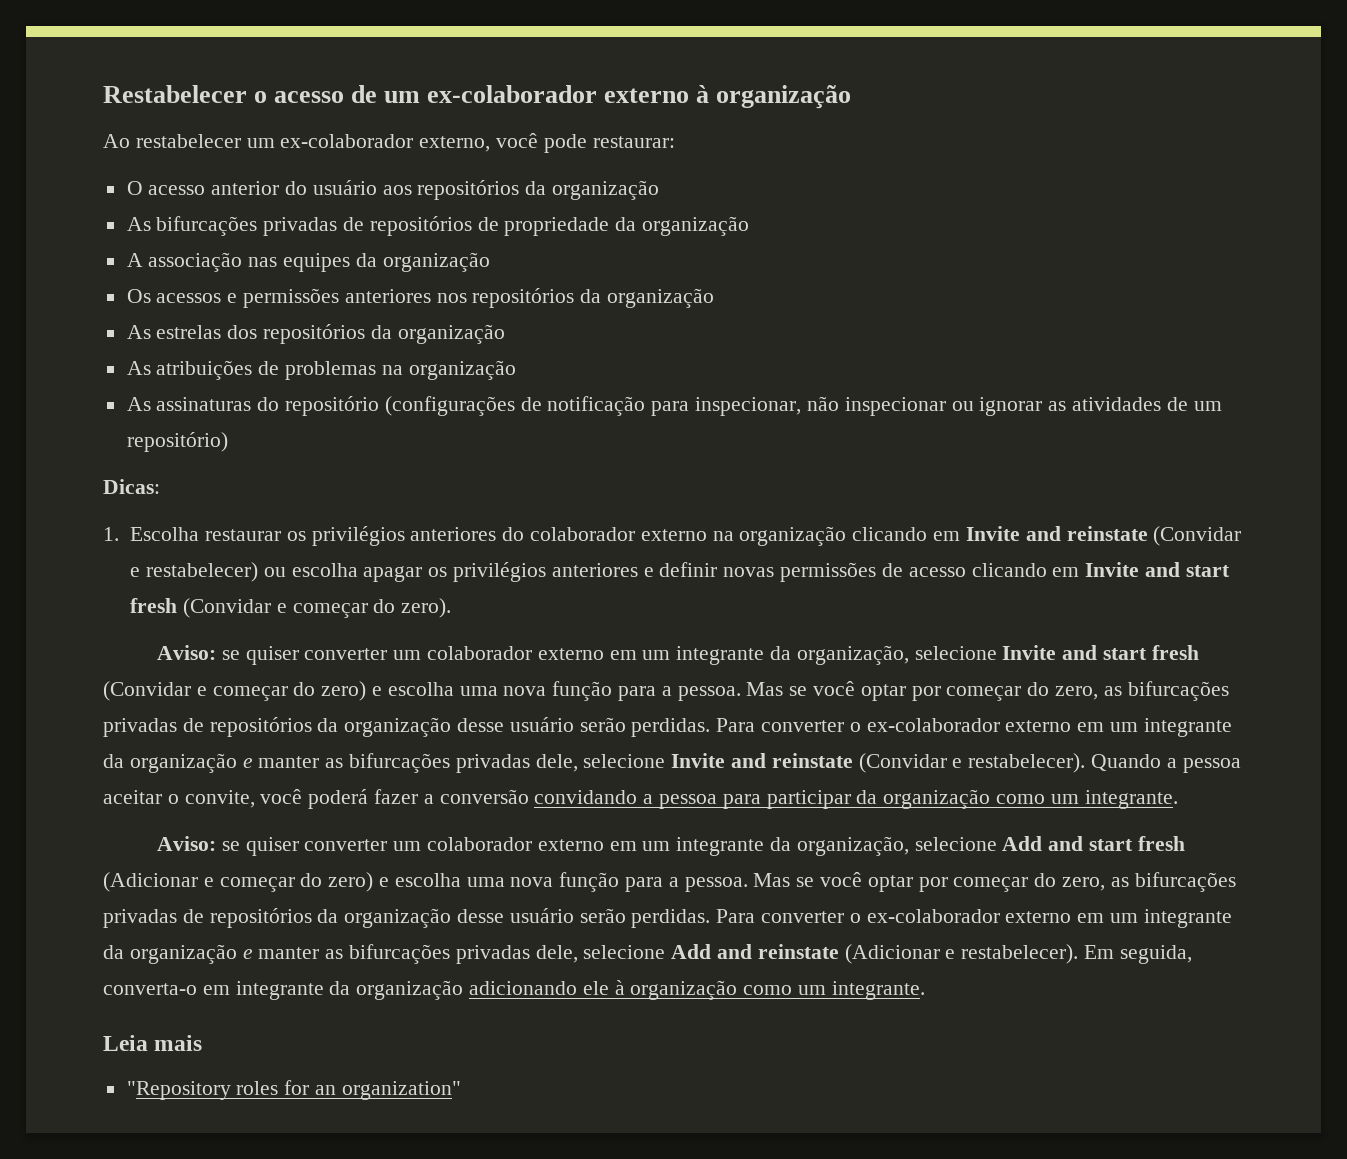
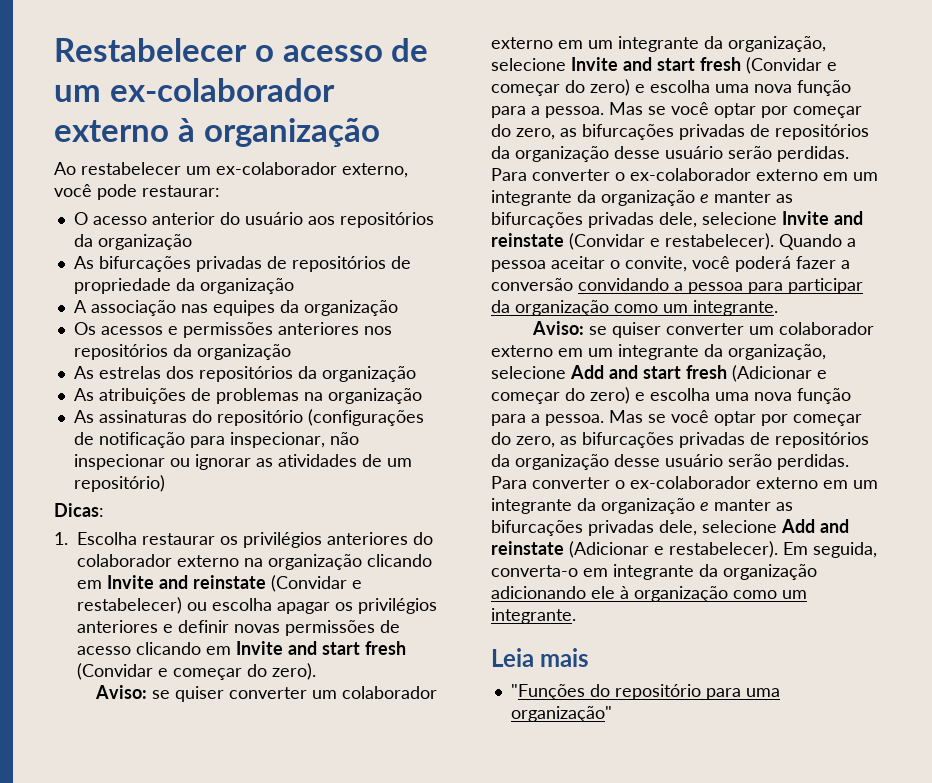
[126,1080,461,1100] "Repository roles for an organization" -> [510,684,780,700] [510,706,612,722] "Funções do repositório para uma organização"

